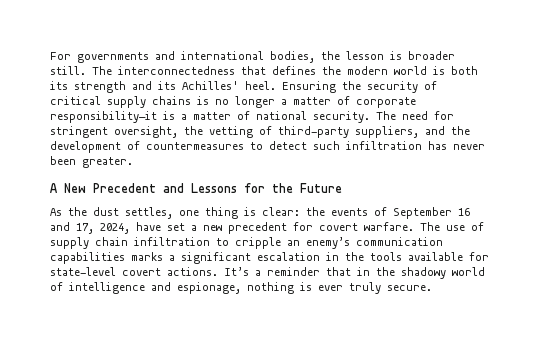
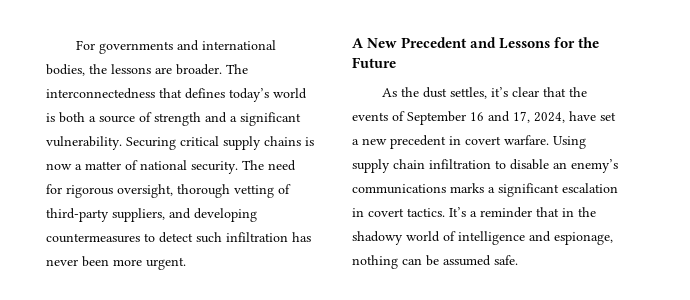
[346,51,455,60] [50,66,86,75] lesson is broader still. -> [111,64,222,75] lessons are broader.
[322,66,388,75] the modern -> [229,88,269,102] today’s
[50,81,437,93] [50,96,416,108] [50,111,175,123] its strength and its Achilles' heel. Ensuring the security of critical supply chains is no longer a matter of corporate responsibility—it is -> [89,112,301,126] [46,136,314,150] [46,163,72,170] a source of strength and a significant vulnerability. Securing critical supply chains is now
[50,126,203,138] stringent oversight, the -> [66,184,230,198] rigorous oversight, thorough
[451,126,470,135] [50,141,140,153] the development of -> [194,208,257,222] developing
[82,157,133,168] greater. -> [113,257,186,270] more urgent.
[179,207,300,219] one thing is clear: -> [491,87,567,97] it’s clear that
[293,222,313,231] for -> [449,136,461,145] in
[420,222,484,231] The use of -> [553,136,586,149] Using
[235,237,281,249] cripple -> [510,159,549,170] disable
[356,237,443,246] [50,252,125,264] communication capabilities -> [352,184,446,194] communications
[345,252,489,261] [50,267,218,276] the tools available for state-level covert actions. -> [368,208,445,217] covert tactics.
[300,282,432,294] is ever truly secure. -> [402,255,518,266] can be assumed safe.

